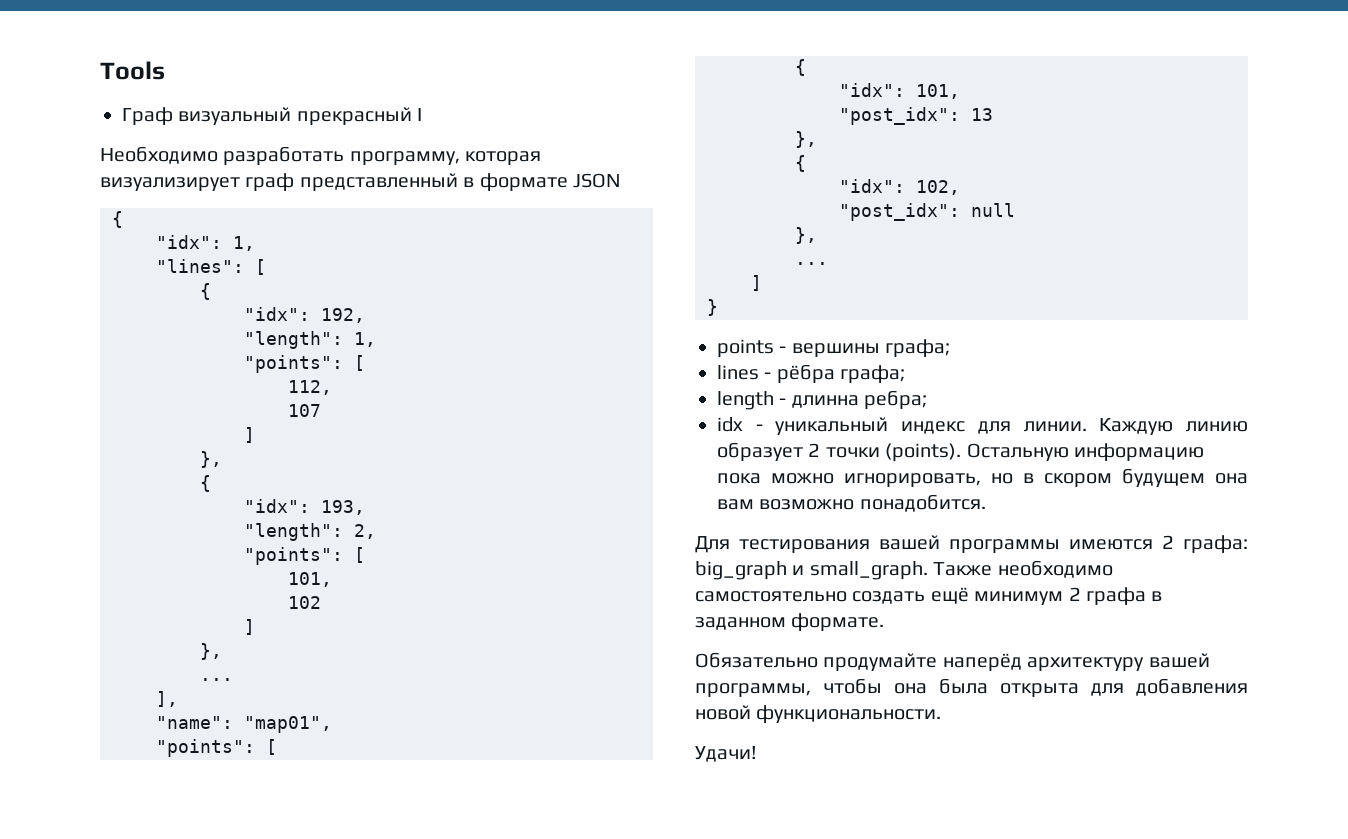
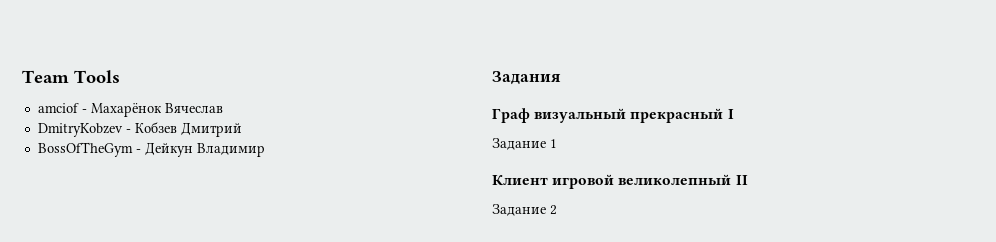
(100, 70) none -> [22,70,69,83] Team
[122,107,423,125] [100,146,542,165] [100,173,620,191] [112,211,123,228] [156,235,255,251] [156,259,266,275] [200,283,211,300] [244,307,365,323] [244,331,376,349] [244,355,365,373] [288,380,332,395] [288,404,321,417] [244,427,255,443] [200,451,222,468] [200,475,211,492] [244,499,365,515] [244,523,376,541] [244,547,365,565] [288,572,332,587] [288,596,321,609] [244,619,255,635] [200,643,222,660] [200,678,233,681] [156,691,178,707] [156,716,332,733] [156,739,277,757] [795,59,806,76] [839,83,960,99] [839,107,993,125] [795,131,817,148] [795,155,806,172] [839,179,960,195] [839,203,1015,221] [795,227,817,244] [795,262,828,265] [751,275,762,291] [707,299,718,316] [717,339,951,358] [717,364,906,383] [717,390,928,410] [717,417,1248,435] [717,442,1204,462] [717,468,1248,487] [717,494,986,512] [695,535,1248,553] [695,560,1113,580] [695,587,1163,605] [695,613,885,631] [695,652,1210,671] [695,678,1248,697] [695,705,942,723] [695,746,757,762] Граф визуальный прекрасный I // Необходимо разработать программу, которая визуализирует граф представленный в формате JSON // { // "idx": 1, // "lines": [ // { // "idx": 192, // "length": 1, // "points": [ // 112, // 107 // ] // }, // { // "idx": 193, // "length": 2, // "points": [ // 101, // 102 // ] // }, // ... // ], // "name": "map01", // "points": [ // { // "idx": 101, // "post_idx": 13 // }, // { // "idx": 102, // "post_idx": null // }, // ... // ] // } // points - вершины графа; // lines - рёбра графа; // length - длинна ребра; // idx - уникальный индекс для линии. Каждую линию образует 2 точки (points). Остальную информацию пока можно игнорировать, но в скором будущем она вам возможно понадобится. // Для тестирования вашей программы имеются 2 графа: big_graph и small_graph. Также необходимо самостоятельно создать ещё минимум 2 графа в заданном формате. // Обязательно продумайте наперёд архитектуру вашей программы, чтобы она была открыта для добавления новой функциональности. // Удачи! -> [37,103,223,117] [37,122,242,137] [37,142,265,157] [492,71,561,85] [492,108,734,123] [492,138,557,150] [492,174,748,189] [492,204,557,216] amciof - Махарёнок Вячеслав // DmitryKobzev - Кобзев Дмитрий // BossOfTheGym - Дейкун Владимир // Задания // Граф визуальный прекрасный I // Задание 1 // Клиент игровой великолепный II // Задание 2

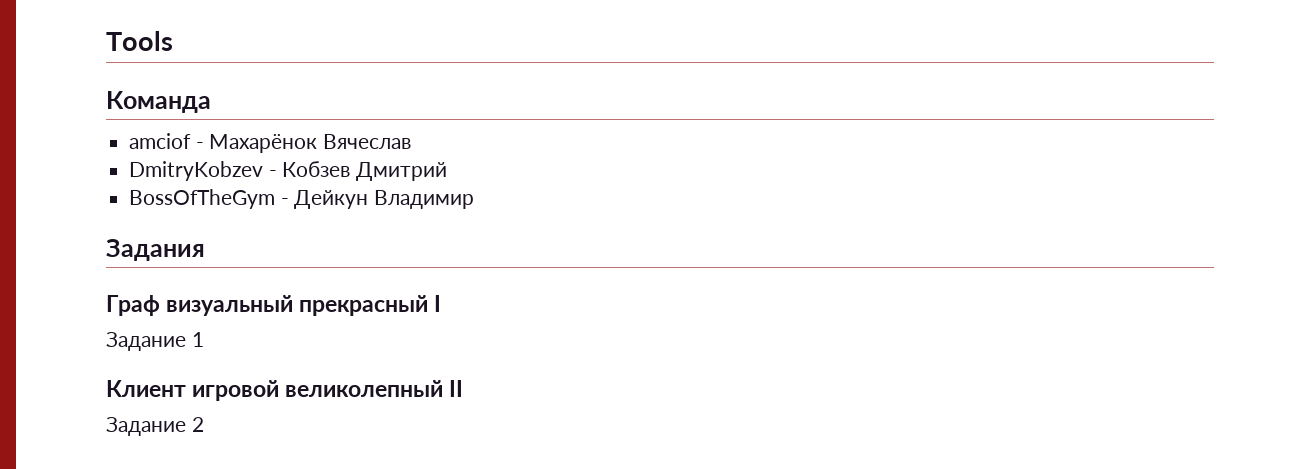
[22,70,69,83] Team -> (106, 41) none
(120, 76) none -> [106,91,211,113] // Команда

